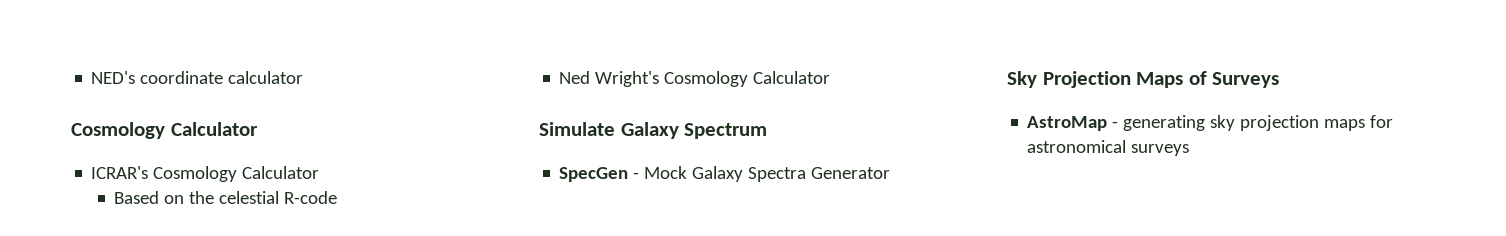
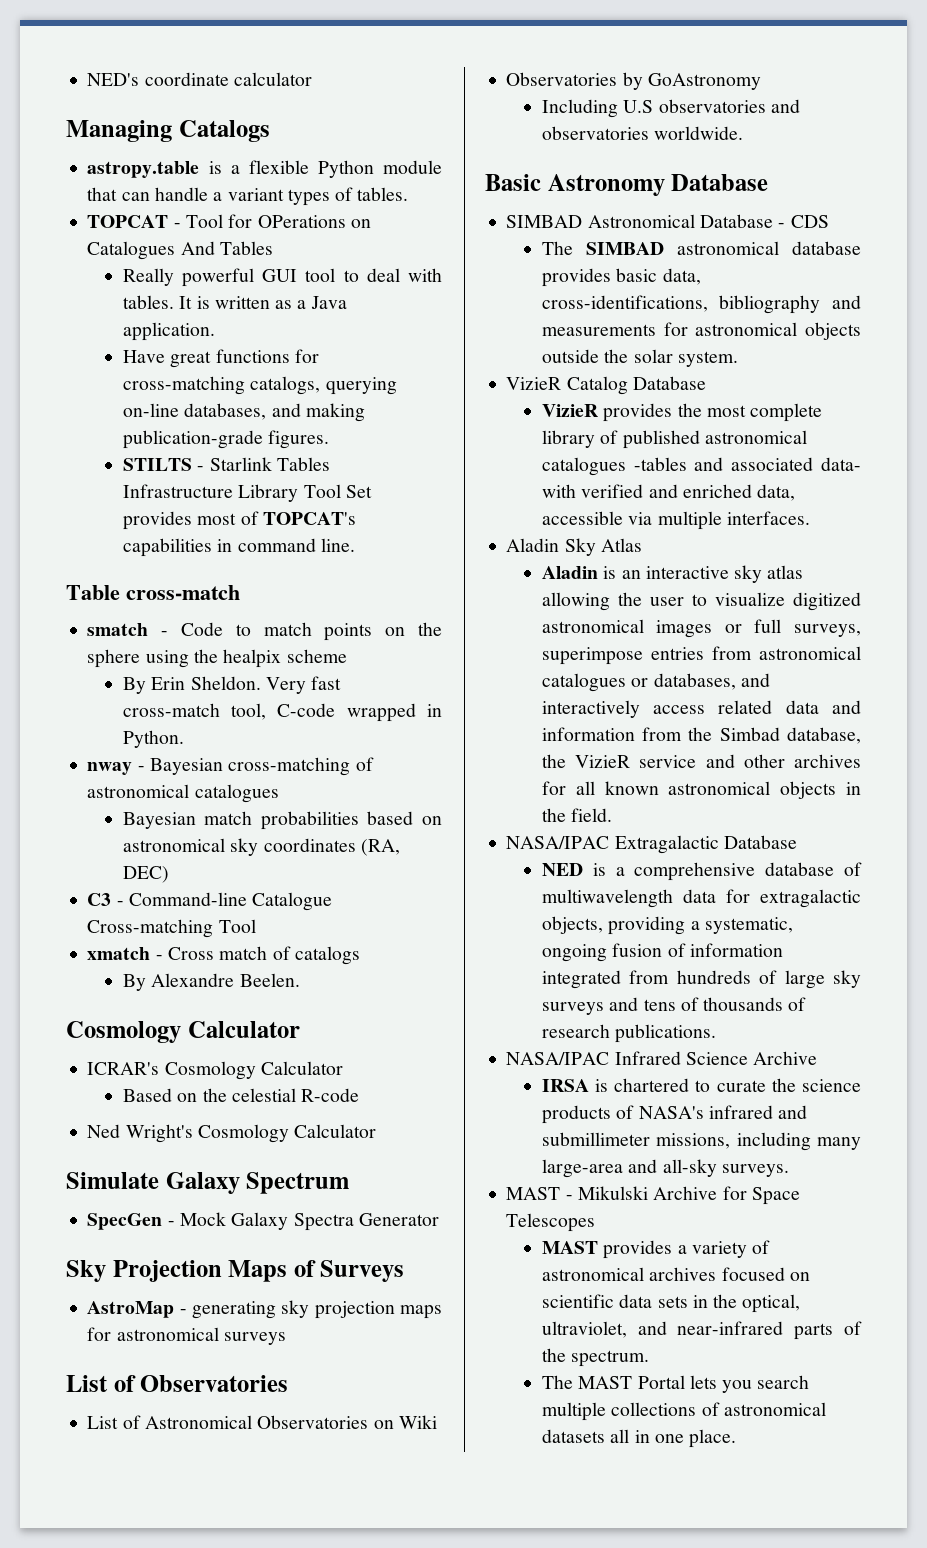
(304, 77) none -> [66,120,270,142] [87,160,443,178] [87,187,409,206] [87,214,371,228] [87,241,273,260] [122,268,442,287] [122,295,347,309] [122,322,215,341] [122,349,319,368] [122,376,397,395] [122,403,365,422] [122,430,330,449] [122,457,330,471] [122,484,372,502] [122,511,356,530] [122,538,355,557] [66,585,240,600] [87,622,442,641] [87,649,347,668] [122,676,342,694] [122,703,442,722] [122,730,184,748] [87,757,374,776] [87,784,279,803] [122,811,442,830] [122,838,400,856] [122,866,169,883] [87,892,333,911] [87,919,256,938] [87,946,360,965] [122,973,300,991] // Managing Catalogs // astropy.table is a flexible Python module that can handle a variant types of tables. // TOPCAT - Tool for OPerations on Catalogues And Tables // Really powerful GUI tool to deal with tables. It is written as a Java application. // Have great functions for cross-matching catalogs, querying on-line databases, and making publication-grade figures. // STILTS - Starlink Tables Infrastructure Library Tool Set provides most of TOPCAT's capabilities in command line. // Table cross-match // smatch - Code to match points on the sphere using the healpix scheme // By Erin Sheldon. Very fast cross-match tool, C-code wrapped in Python. // nway - Bayesian cross-matching of astronomical catalogues // Bayesian match probabilities based on astronomical sky coordinates (RA, DEC) // C3 - Command-line Catalogue Cross-matching Tool // xmatch - Cross match of catalogs // By Alexandre Beelen.
(1190, 150) none -> [66,1375,289,1392] [87,1415,437,1429] [506,72,761,90] [541,99,800,118] [541,126,744,140] [485,174,769,196] [506,214,829,228] [541,241,861,255] [541,268,701,287] [541,295,861,314] [541,322,861,340] [541,349,738,367] [506,376,706,395] [541,403,823,422] [541,430,807,449] [541,457,861,476] [541,484,796,501] [541,511,810,530] [506,538,642,556] [541,565,804,583] [541,592,861,611] [541,619,861,638] [541,646,861,665] [541,673,770,692] [541,700,861,718] [541,727,861,744] [541,754,861,768] [541,781,861,799] [541,808,613,822] [506,835,797,854] [541,862,862,881] [541,889,861,908] [541,916,793,935] [541,943,783,962] [541,970,861,989] [541,997,807,1015] [541,1024,717,1043] [506,1051,818,1065] [541,1078,861,1092] [541,1105,808,1124] [541,1132,861,1151] [541,1159,789,1178] [506,1186,800,1205] [506,1213,596,1232] [541,1240,771,1259] [541,1267,810,1281] [541,1294,801,1313] [541,1321,862,1340] [541,1348,650,1367] [541,1375,810,1393] [541,1402,826,1421] [541,1429,737,1448] // List of Observatories // List of Astronomical Observatories on Wiki // Observatories by GoAstronomy // Including U.S observatories and observatories worldwide. // Basic Astronomy Database // SIMBAD Astronomical Database - CDS // The SIMBAD astronomical database provides basic data, cross-identifications, bibliography and measurements for astronomical objects outside the solar system. // VizieR Catalog Database // VizieR provides the most complete library of published astronomical catalogues -tables and associated data- with verified and enriched data, accessible via multiple interfaces. // Aladin Sky Atlas // Aladin is an interactive sky atlas allowing the user to visualize digitized astronomical images or full surveys, superimpose entries from astronomical catalogues or databases, and interactively access related data and information from the Simbad database, the VizieR service and other archives for all known astronomical objects in the field. // NASA/IPAC Extragalactic Database // NED is a comprehensive database of multiwavelength data for extragalactic objects, providing a systematic, ongoing fusion of information integrated from hundreds of large sky surveys and tens of thousands of research publications. // NASA/IPAC Infrared Science Archive // IRSA is chartered to curate the science products of NASA's infrared and submillimeter missions, including many large-area and all-sky surveys. // MAST - Mikulski Archive for Space Telescopes // MAST provides a variety of astronomical archives focused on scientific data sets in the optical, ultraviolet, and near-infrared parts of the spectrum. // The MAST Portal lets you search multiple collections of astronomical datasets all in one place.

